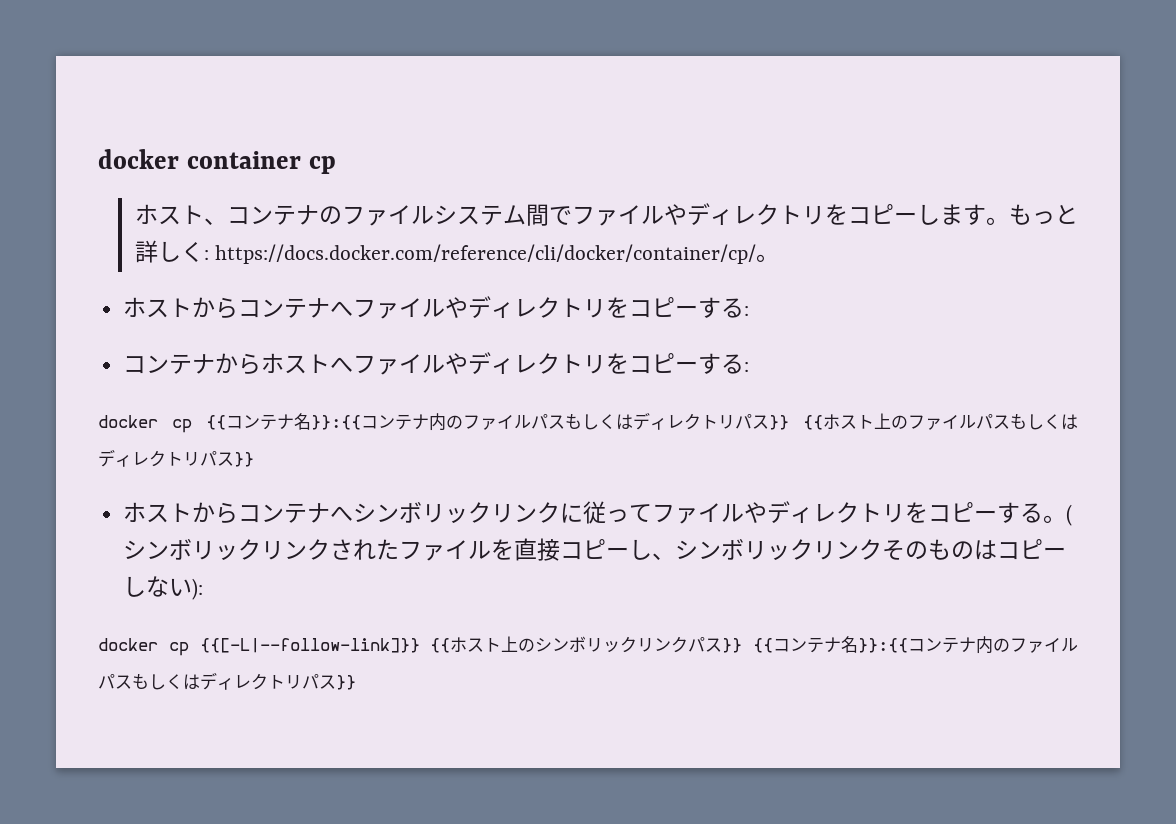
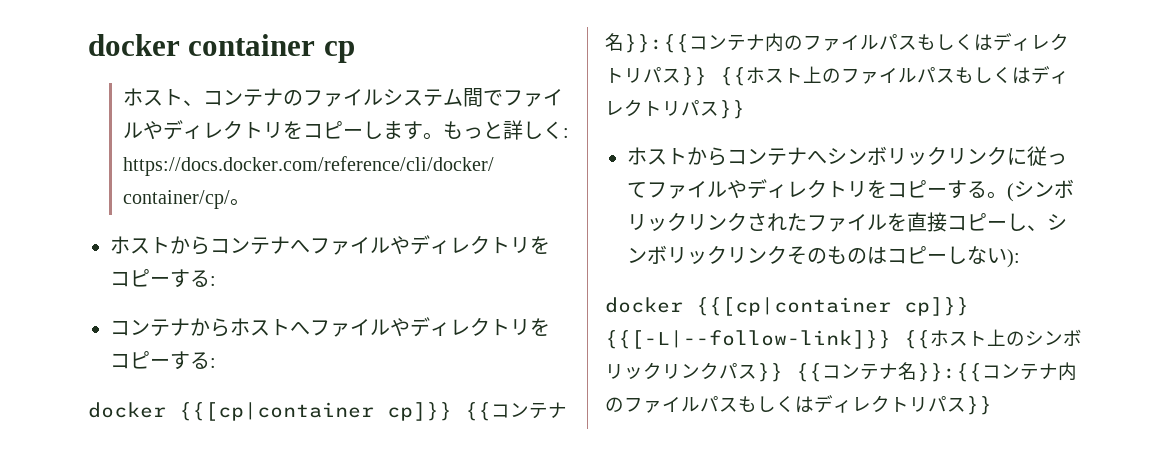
[172,419,192,433] cp -> [179,402,452,421] {{[cp|container cp]}}
[168,642,189,656] cp -> [696,297,969,316] {{[cp|container cp]}}

